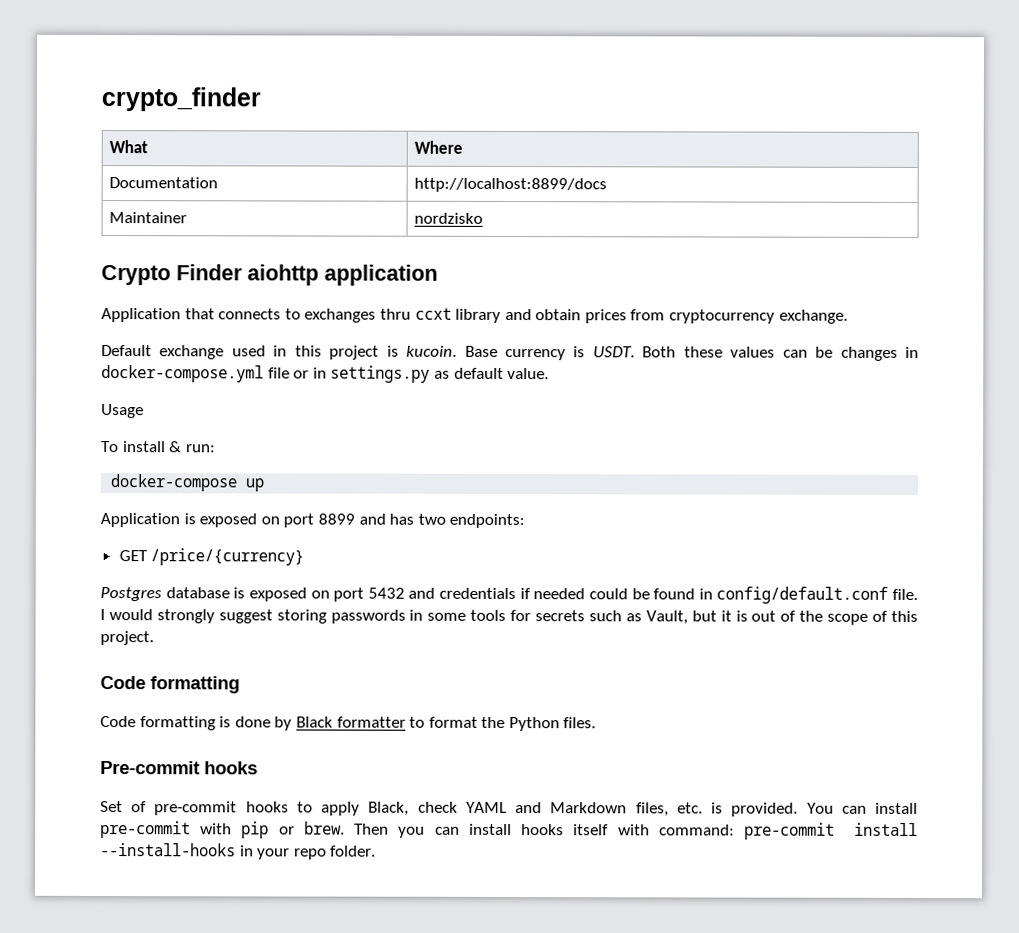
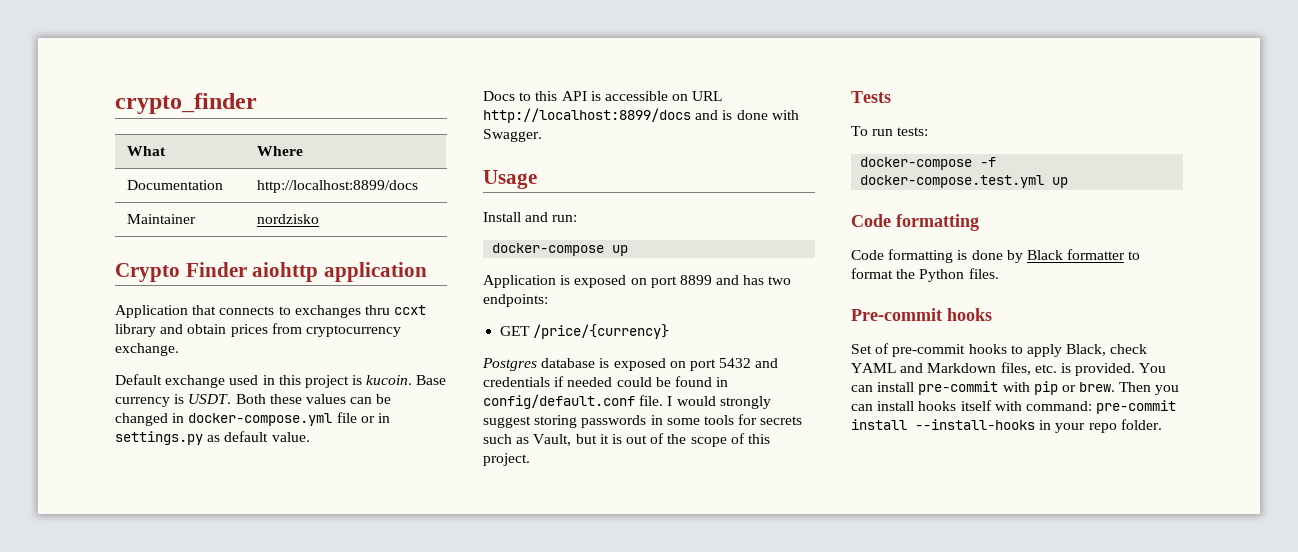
[840,346,898,361] changes -> [115,413,168,426] changed
[101,404,144,419] [101,441,183,453] Usage // To install & -> [483,91,723,101] [483,108,799,123] [483,129,542,142] [483,170,537,189] [483,212,549,222] Docs to this API is accessible on URL http://localhost:8899/docs and is done with Swagger. // Usage // Install and
(154, 638) none -> [851,91,891,103] [851,126,929,136] [860,157,997,170] [860,175,1069,188] // Tests // To run tests: // docker-compose -f docker-compose.test.yml up

